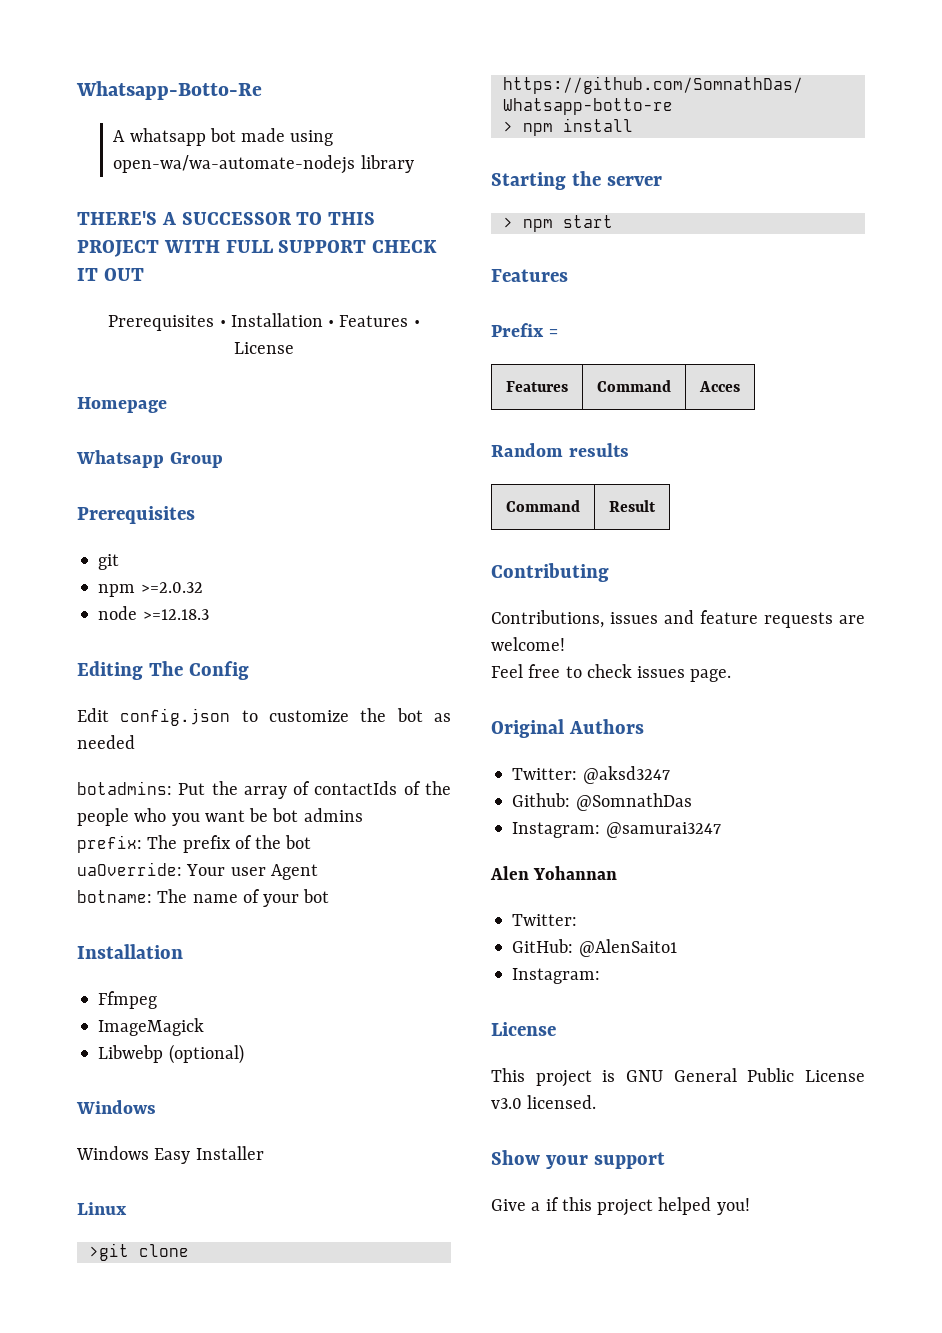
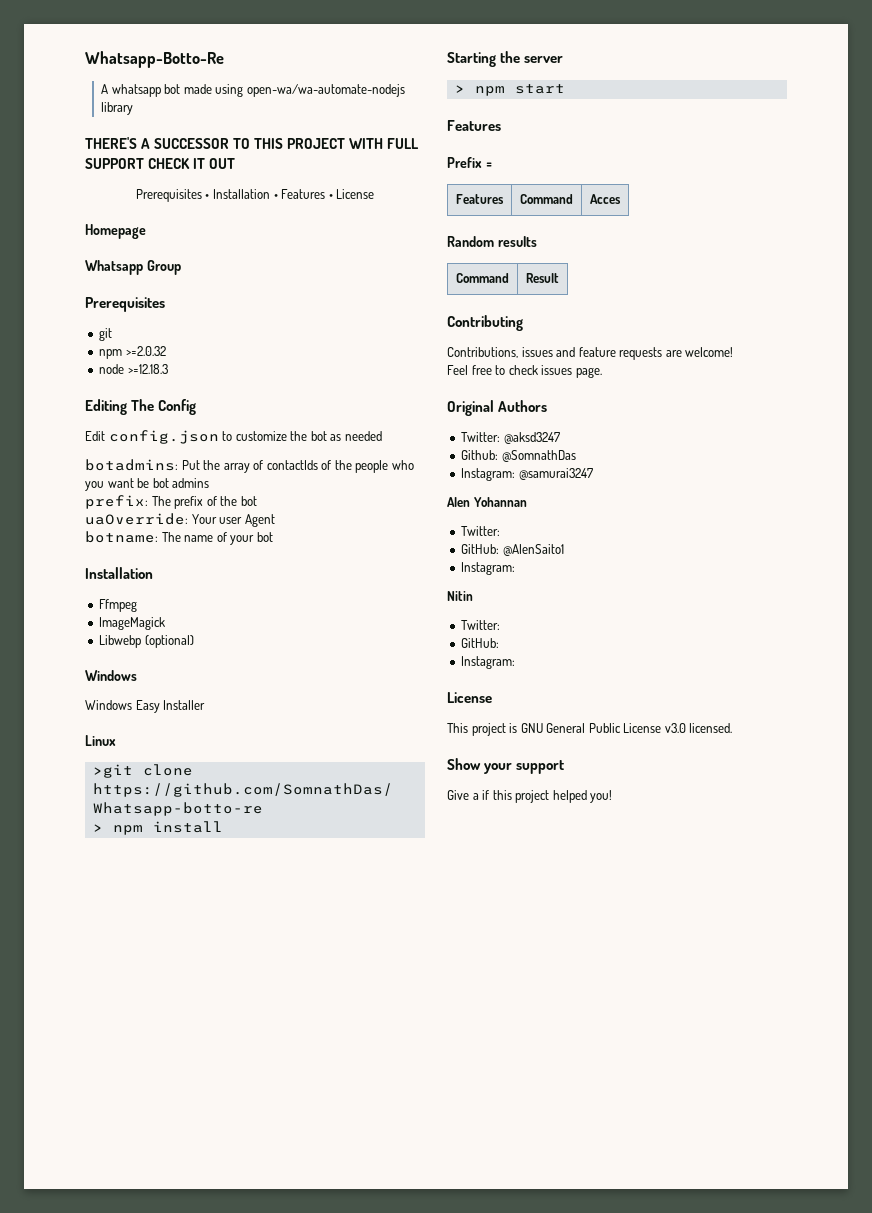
(601, 976) none -> [447,591,473,601] [461,620,501,630] [461,638,500,648] [461,656,516,669] // Nitin // Twitter: // GitHub: // Instagram:

